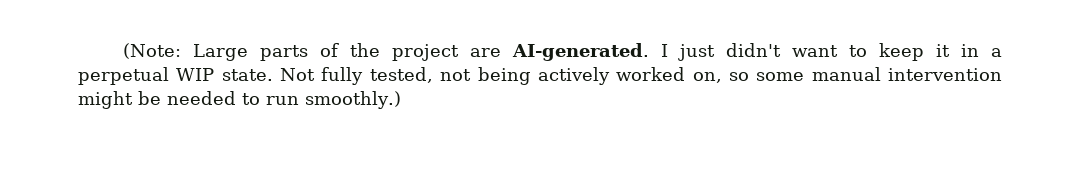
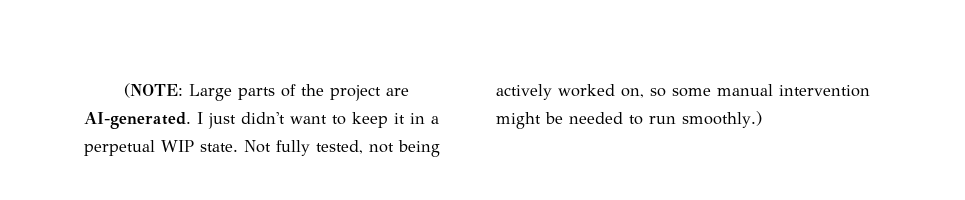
[122,43,181,59] (Note: -> [124,83,184,98] (NOTE:

